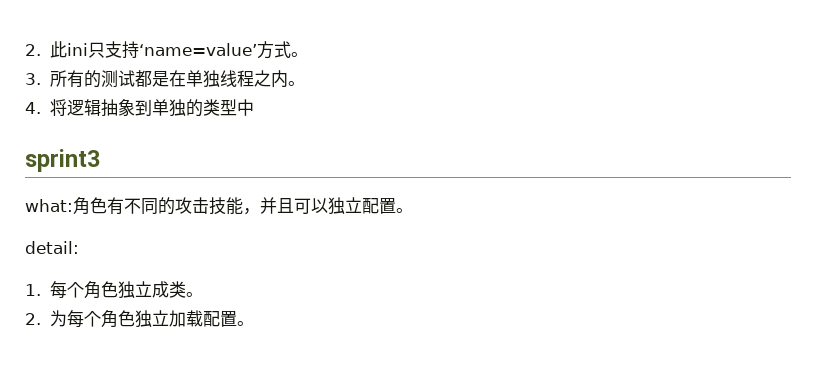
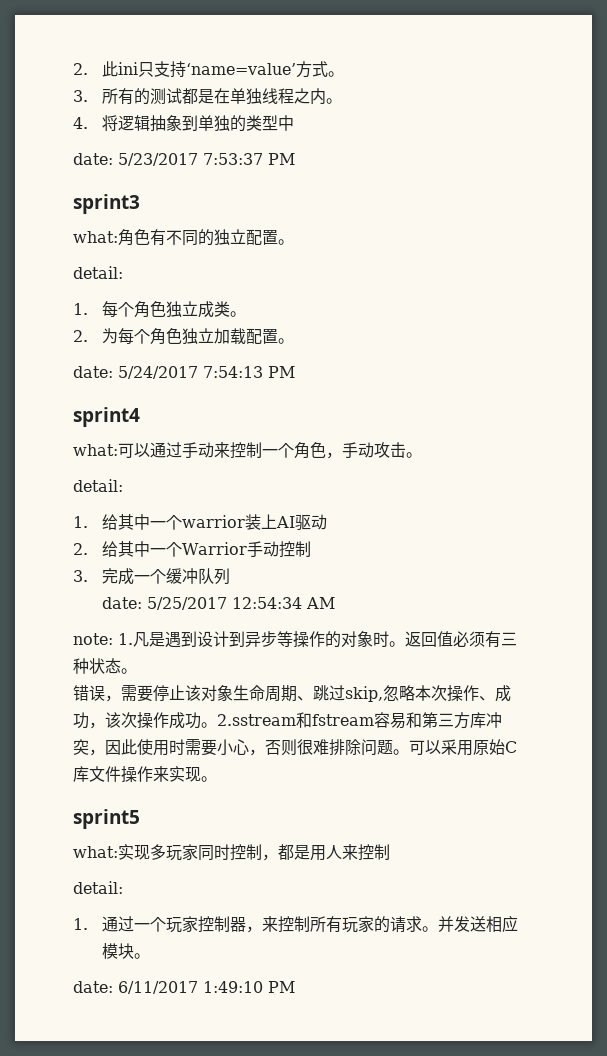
(254, 107) none -> [73,153,295,166] // date: 5/23/2017 7:53:37 PM
[175,197,328,215] 攻击技能，并且可以 -> (214, 237) none
(254, 323) none -> [73,366,295,379] [73,407,140,427] [73,442,422,459] [73,479,123,492] [73,514,327,530] [73,541,311,558] [73,568,230,585] [101,597,335,610] [73,631,517,648] [73,658,137,674] [73,685,511,702] [73,712,502,729] [73,739,517,756] [73,766,217,783] [73,809,140,829] [73,844,390,861] [73,881,123,894] [73,915,518,933] [101,943,150,959] [73,981,295,994] // date: 5/24/2017 7:54:13 PM // sprint4 // what:可以通过手动来控制一个角色，手动攻击。 // detail: // 1.给其中一个warrior装上AI驱动 // 2.给其中一个Warrior手动控制 // 3.完成一个缓冲队列 // date: 5/25/2017 12:54:34 AM // note: 1.凡是遇到设计到异步等操作的对象时。返回值必须有三种状态。 // 错误，需要停止该对象生命周期、跳过skip,忽略本次操作、成功，该次操作成功。2.sstream和fstream容易和第三方库冲突，因此使用时需要小心，否则很难排除问题。可以采用原始C库文件操作来实现。 // sprint5 // what:实现多玩家同时控制，都是用人来控制 // detail: // 1.通过一个玩家控制器，来控制所有玩家的请求。并发送相应模块。 // date: 6/11/2017 1:49:10 PM

